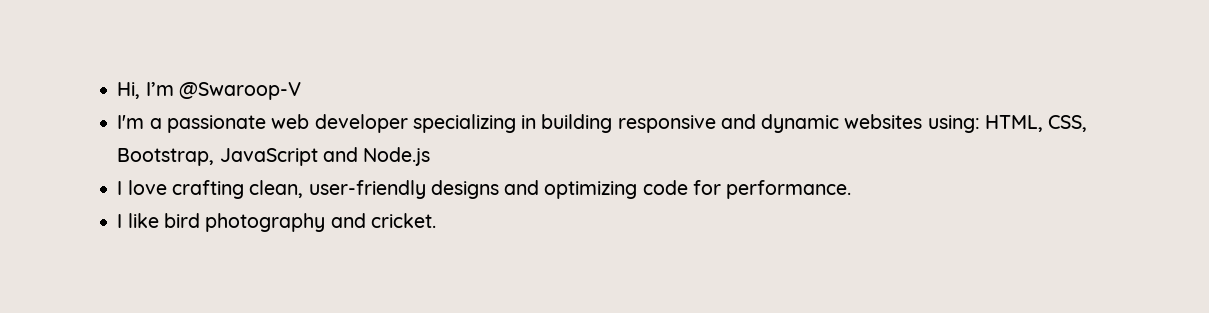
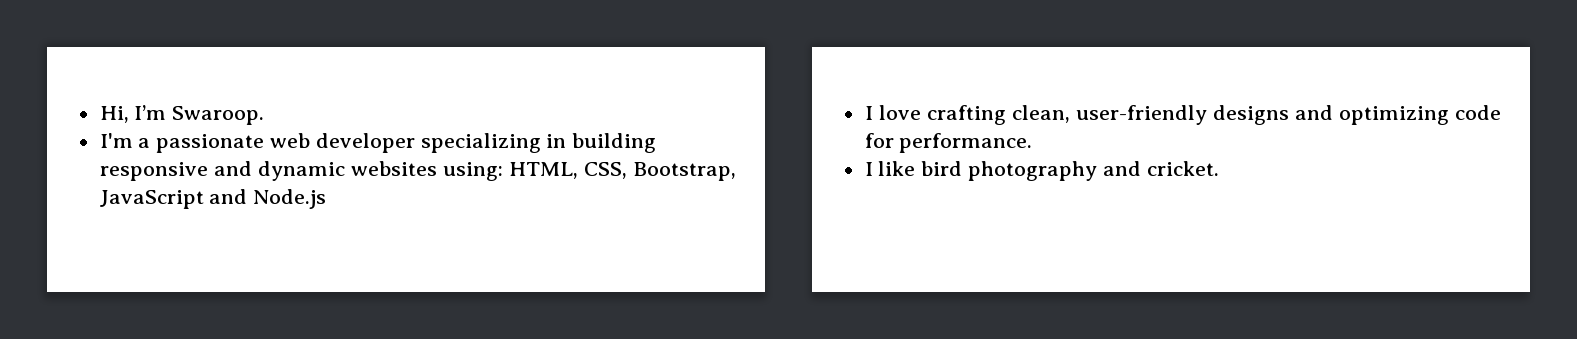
[178,82,301,100] @Swaroop-V -> [172,106,265,125] Swaroop.

